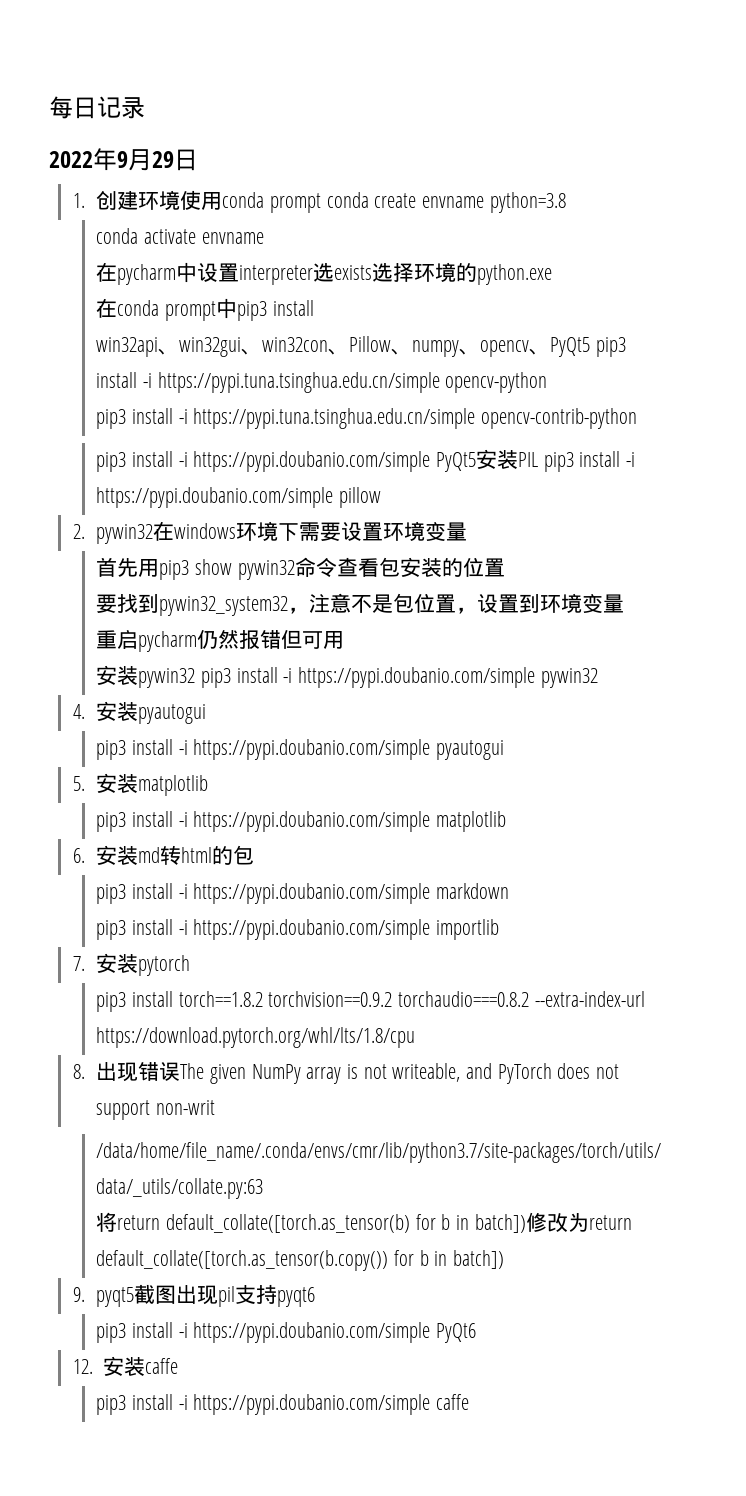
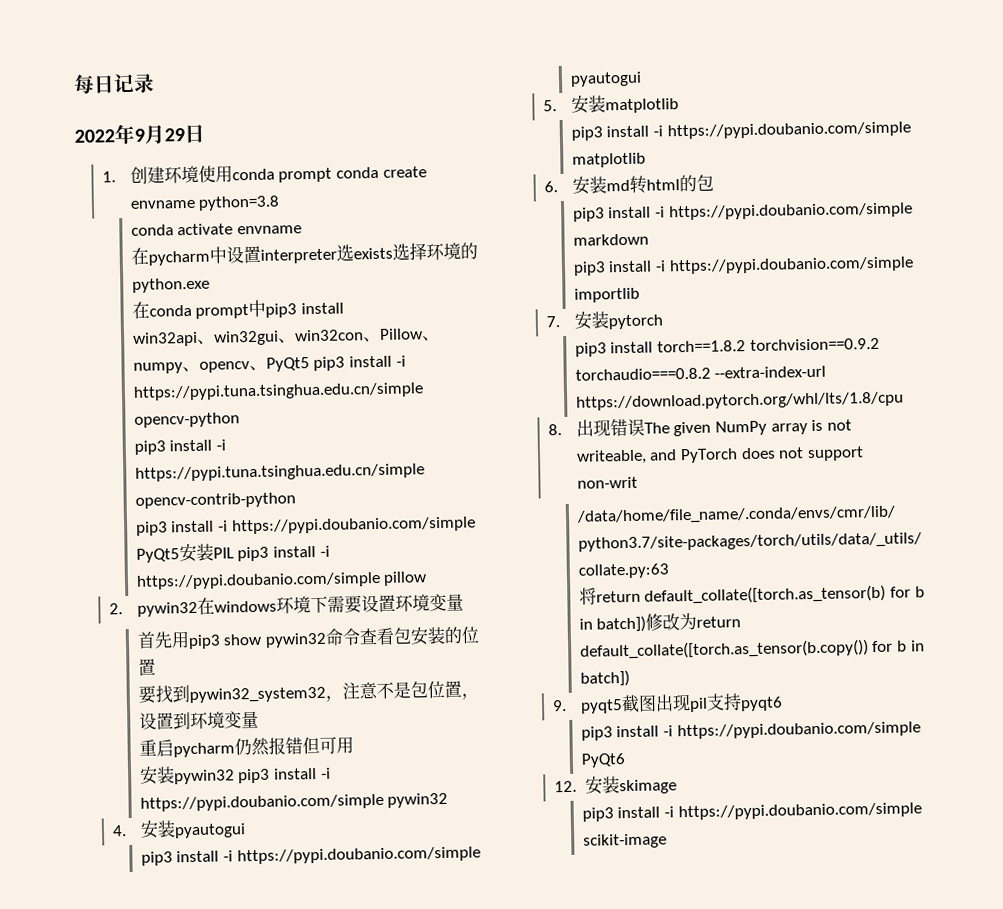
[145,1358,179,1374] [96,1394,469,1415] caffe // pip3 install -i https://pypi.doubanio.com/simple caffe -> [618,779,677,795] [581,802,922,822] [582,833,667,849] skimage // pip3 install -i https://pypi.doubanio.com/simple scikit-image

